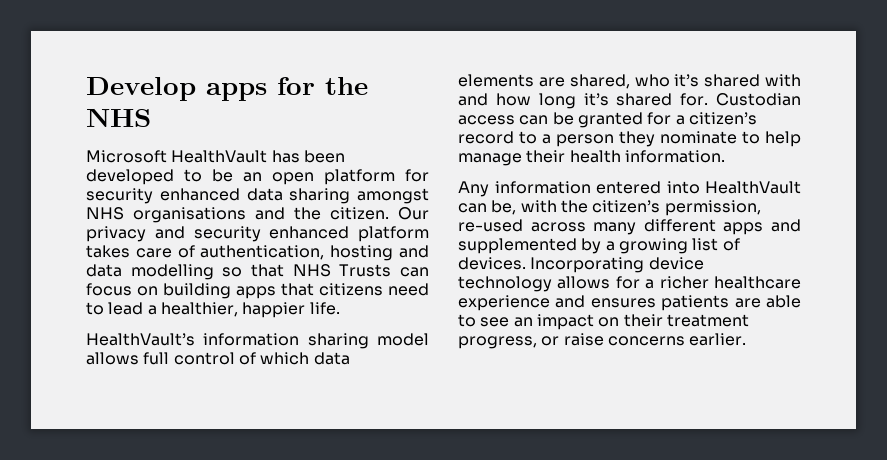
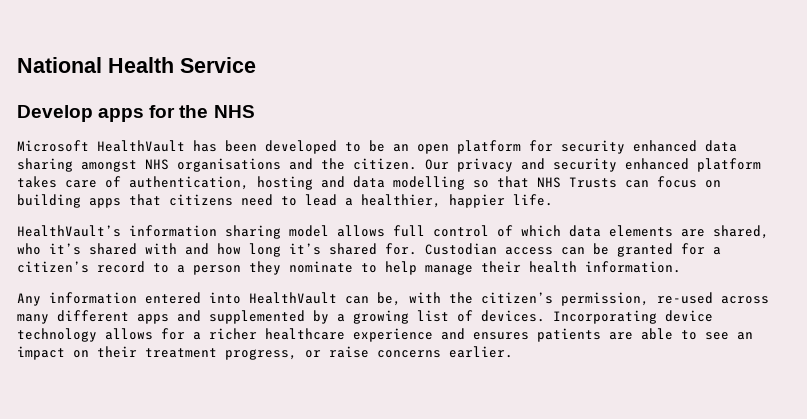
(86, 89) none -> [17,57,256,73] National Health Service //

